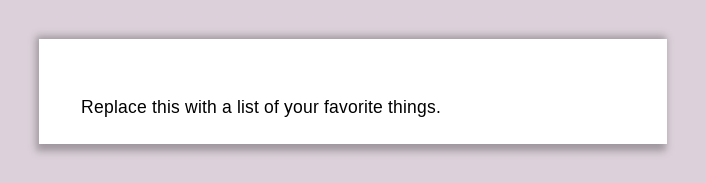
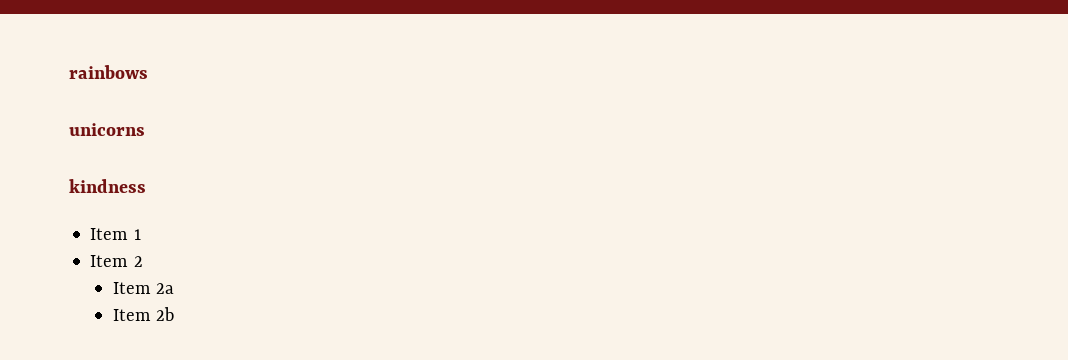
[81,100,441,117] Replace this with a list of your favorite things. -> [69,65,148,79] [69,123,145,136] [69,179,146,193] [90,228,141,240] [90,255,143,267] [113,282,175,294] [113,307,175,321] rainbows // unicorns // kindness // Item 1 // Item 2 // Item 2a // Item 2b

